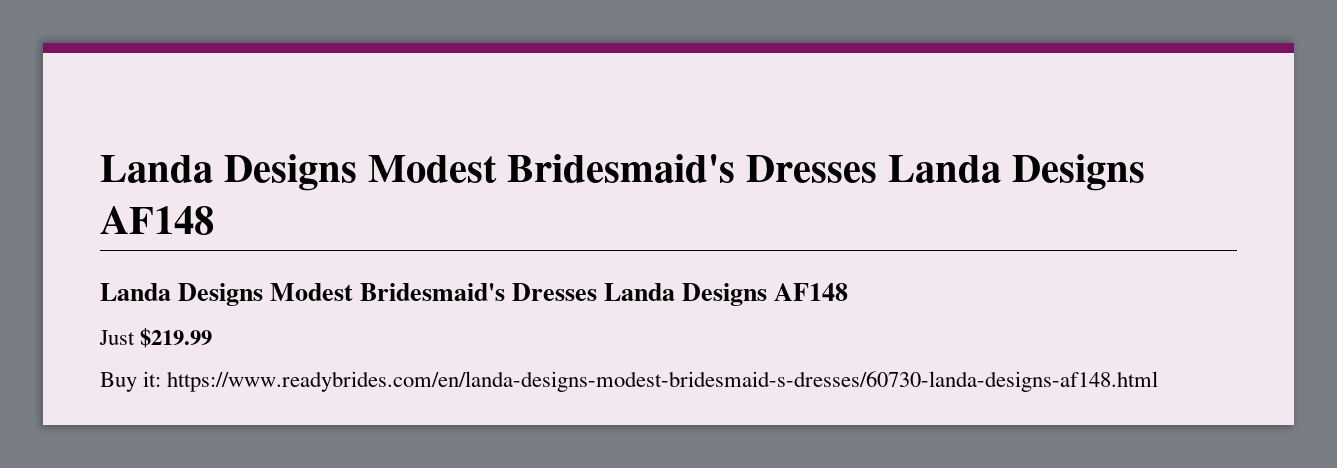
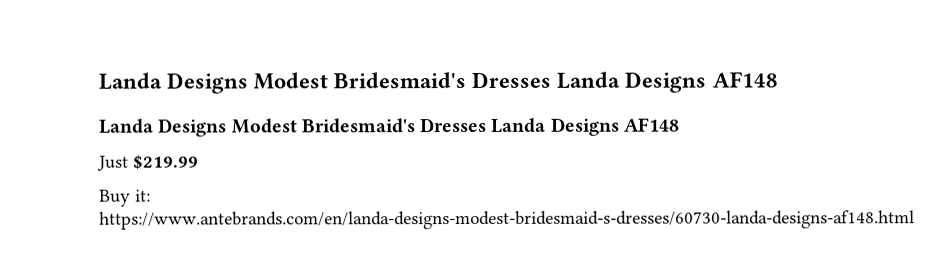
[167,371,1159,392] https://www.readybrides.com/en/landa-designs-modest-bridesmaid-s-dresses/60730-landa-designs-af148.html -> [99,210,915,230] https://www.antebrands.com/en/landa-designs-modest-bridesmaid-s-dresses/60730-landa-designs-af148.html

